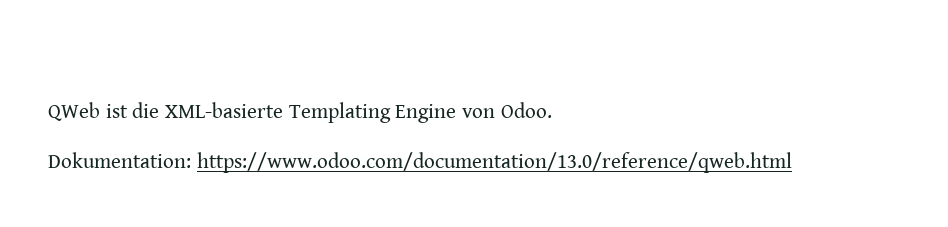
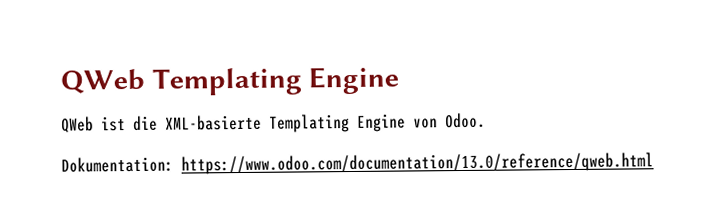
[48,102,100,121] QWeb -> [60,66,400,96] [61,116,94,133] QWeb Templating Engine // QWeb

